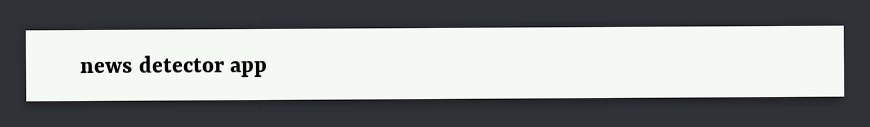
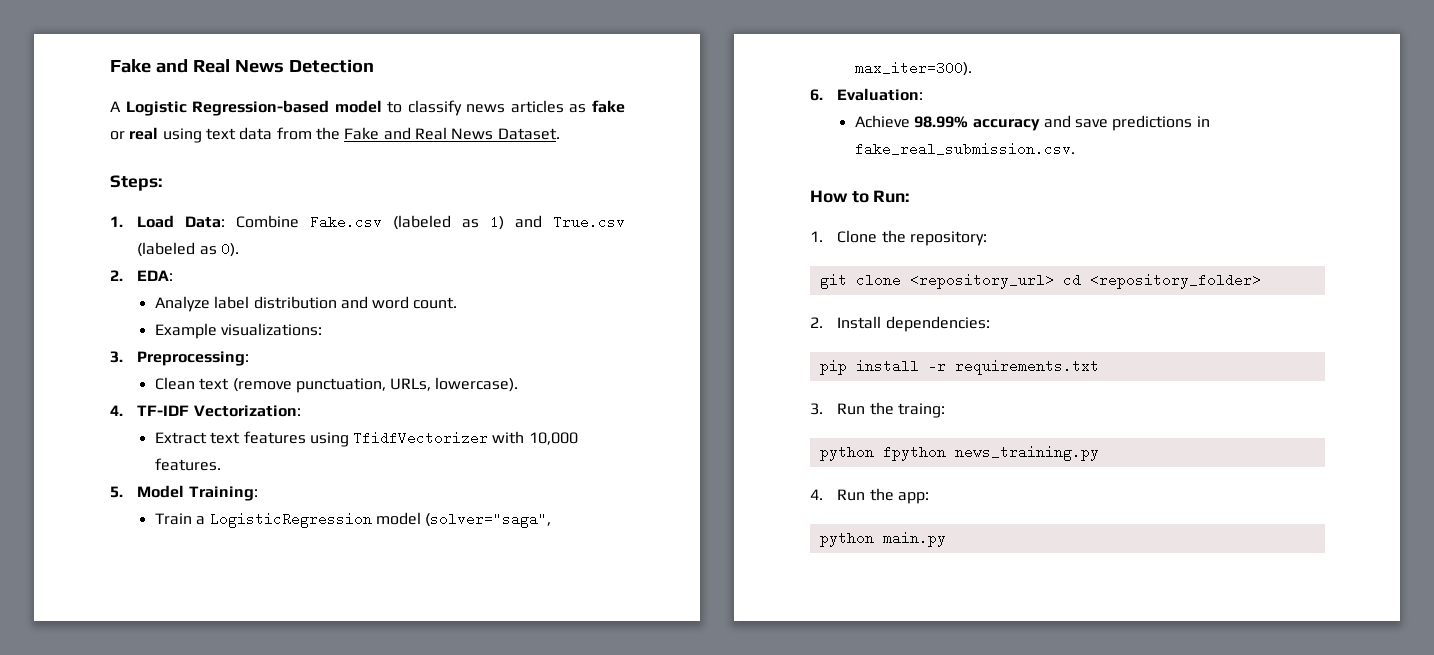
[79,55,269,78] news detector app -> [110,59,374,73] [110,100,625,116] [110,127,560,143] [110,175,162,191] [110,215,626,230] [137,242,239,257] [110,270,174,281] [154,296,458,312] [154,323,323,339] [110,351,250,366] [154,377,519,393] [110,405,301,417] [154,431,578,447] [154,458,221,471] [110,485,258,501] [154,512,552,528] [854,61,972,76] [810,88,924,101] [854,115,1210,131] [854,142,1075,156] [810,190,910,203] [810,230,987,246] [819,273,1261,289] [810,316,990,332] [819,359,1099,375] [810,402,945,418] [819,445,1099,461] [810,488,929,504] [819,531,946,547] Fake and Real News Detection // A Logistic Regression-based model to classify news articles as fake or real using text data from the Fake and Real News Dataset. // Steps: // 1. Load Data: Combine Fake.csv (labeled as 1) and True.csv (labeled as 0). // 2. EDA: // Analyze label distribution and word count. // Example visualizations: // 3. Preprocessing: // Clean text (remove punctuation, URLs, lowercase). // 4. TF-IDF Vectorization: // Extract text features using TfidfVectorizer with 10,000 features. // 5. Model Training: // Train a LogisticRegression model (solver="saga", max_iter=300). // 6. Evaluation: // Achieve 98.99% accuracy and save predictions in fake_real_submission.csv. // How to Run: // 1. Clone the repository: // git clone <repository_url> cd <repository_folder> // 2. Install dependencies: // pip install -r requirements.txt // 3. Run the traing: // python fpython news_training.py // 4. Run the app: // python main.py

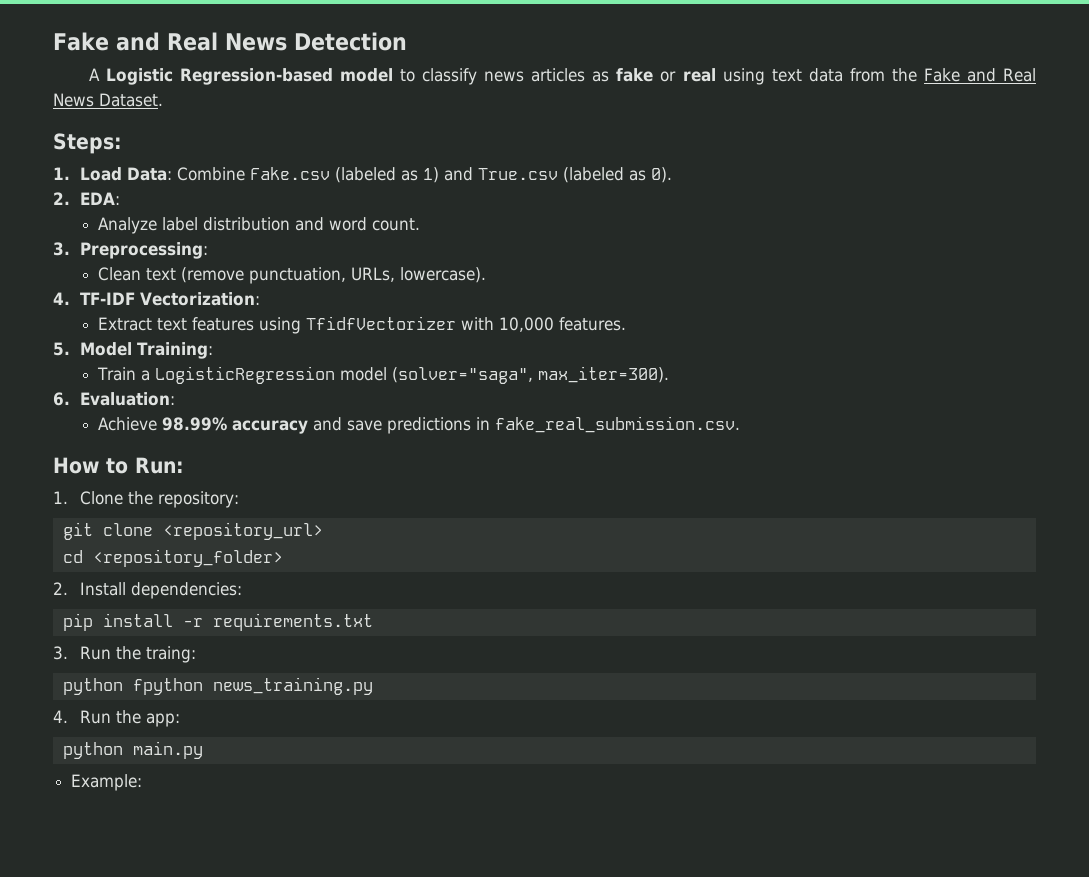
[154,323,323,339] // Example visualizations: -> (421, 224) none
(1054, 281) none -> (323, 531) //
(946, 539) none -> [71,774,143,791] // Example:

